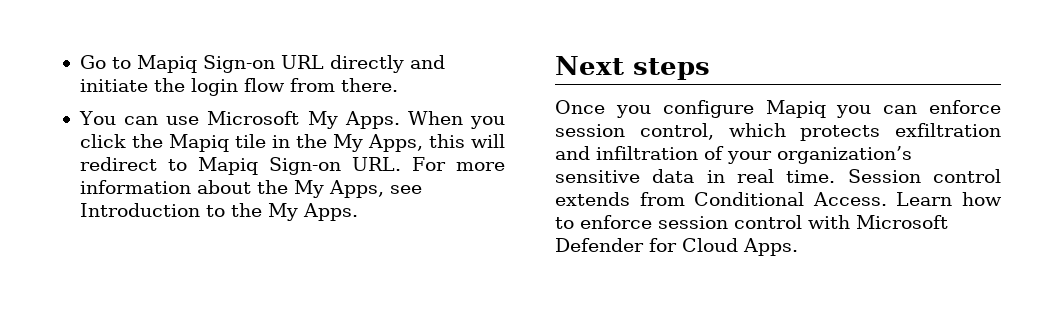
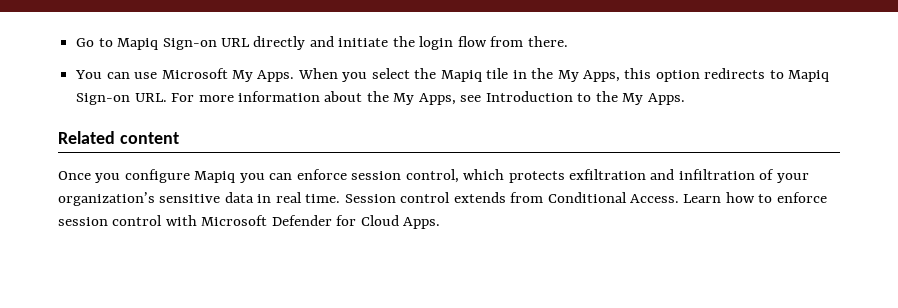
[79,134,126,148] click -> [371,68,410,79] select
[471,134,506,148] [79,157,157,171] will redirect -> [655,68,766,82] option redirects
[555,56,710,80] Next steps -> [58,131,179,144] Related content

